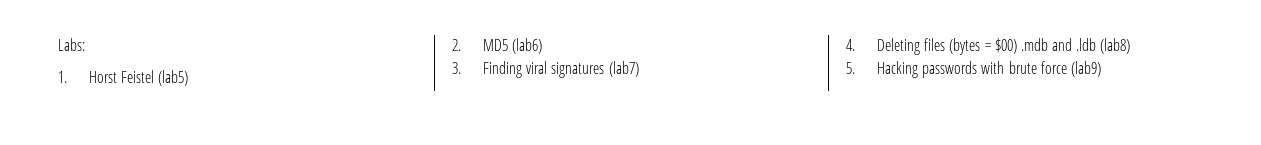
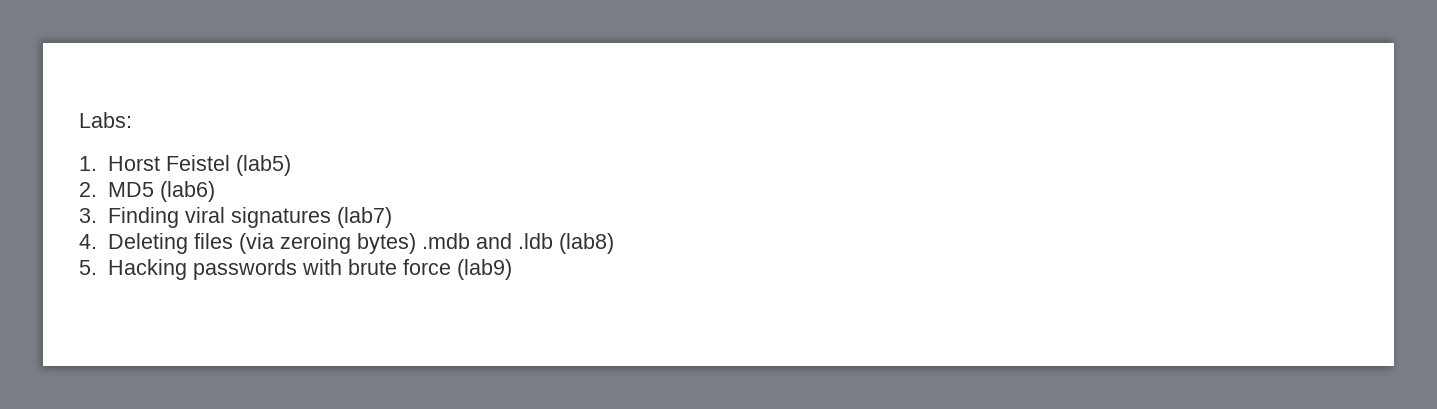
[949,38,1017,55] (bytes = $00) -> [238,233,416,254] (via zeroing bytes)

